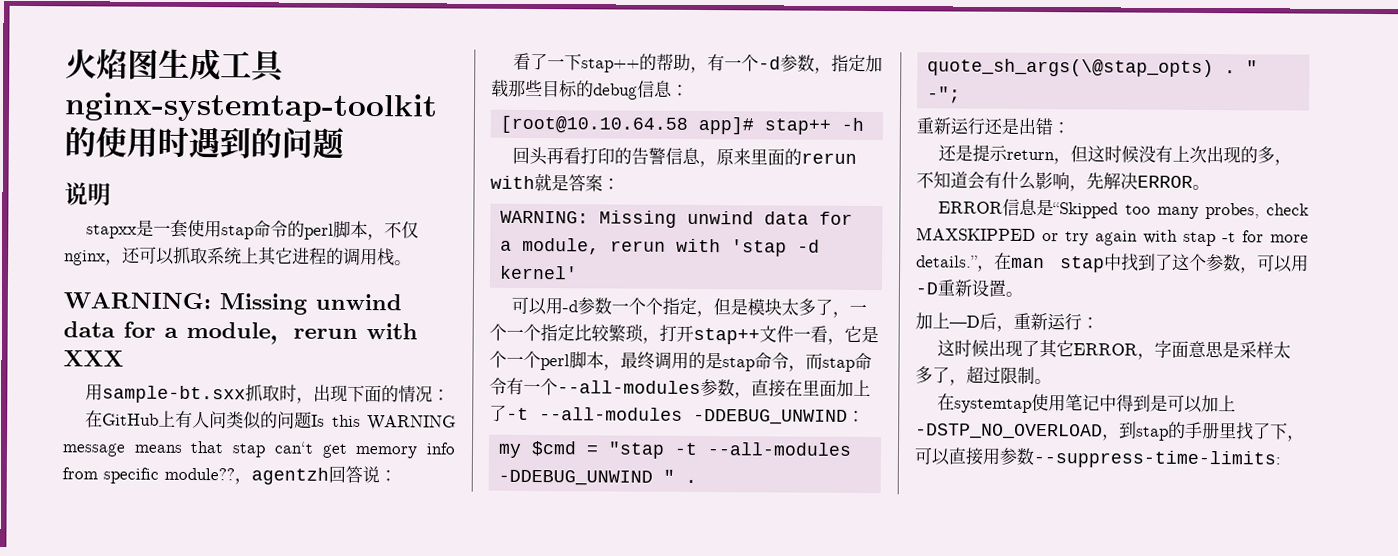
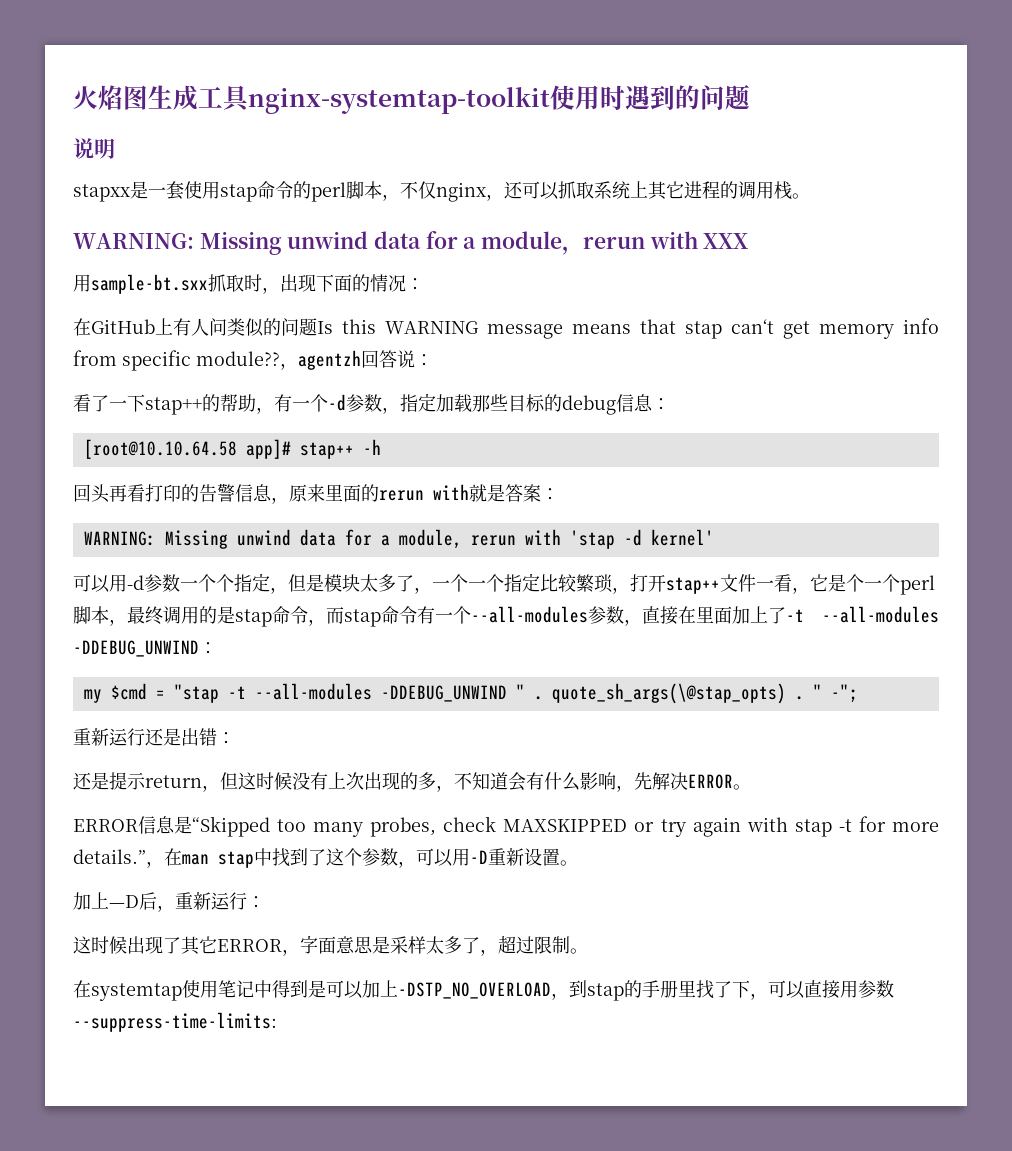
[64,126,96,158] 的 -> (550, 100) none

